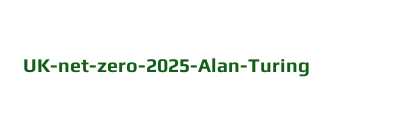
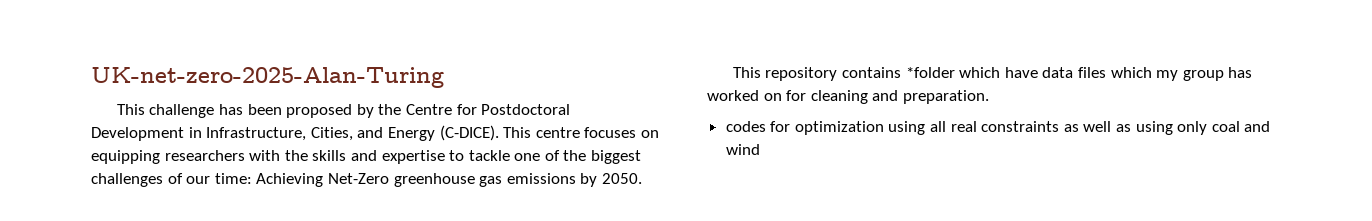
(310, 67) none -> [116,104,571,118] [91,125,659,141] [91,150,642,164] [91,173,642,187] [732,67,1253,81] [707,90,989,104] [725,121,1271,135] [725,144,760,155] // This challenge has been proposed by the Centre for Postdoctoral Development in Infrastructure, Cities, and Energy (C-DICE). This centre focuses on equipping researchers with the skills and expertise to tackle one of the biggest challenges of our time: Achieving Net-Zero greenhouse gas emissions by 2050. // This repository contains *folder which have data files which my group has worked on for cleaning and preparation. // codes for optimization using all real constraints as well as using only coal and wind

